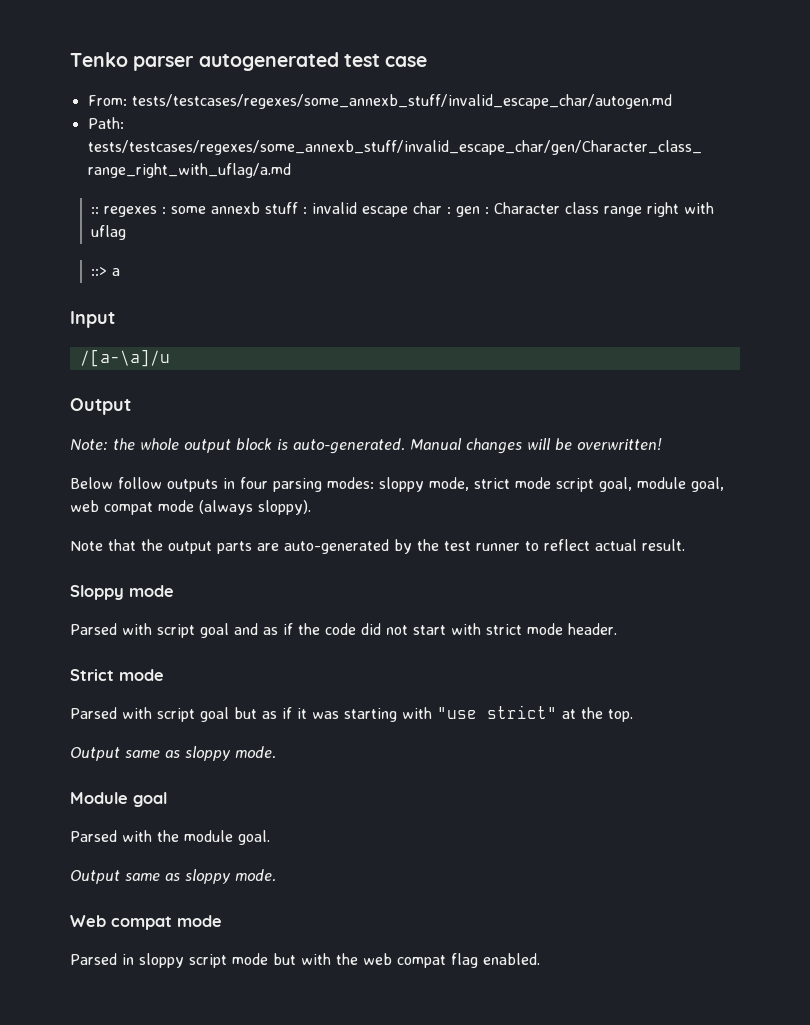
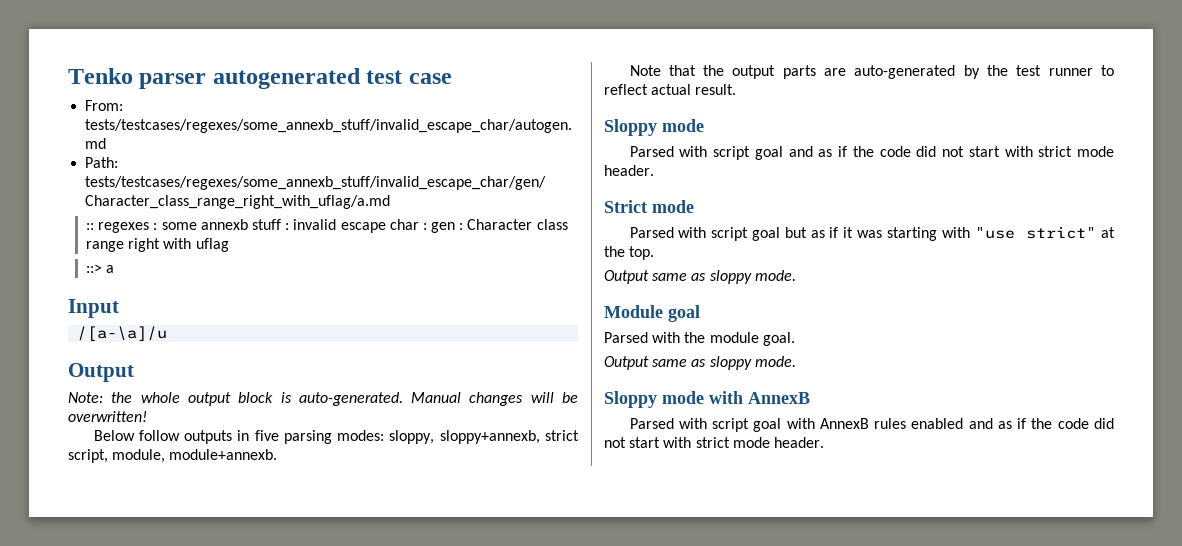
[240,477,268,489] four -> [254,430,279,441] five
[379,477,724,492] [70,500,311,515] sloppy mode, strict mode script goal, module goal, web compat mode (always sloppy). -> [389,430,579,444] [68,449,278,463] sloppy, sloppy+annexb, strict script, module, module+annexb.
[70,915,222,930] [70,953,540,968] Web compat mode // Parsed in sloppy script mode but with the web compat flag enabled. -> [604,391,810,408] [629,418,1114,432] [604,437,824,448] Sloppy mode with AnnexB // Parsed with script goal with AnnexB rules enabled and as if the code did not start with strict mode header.

